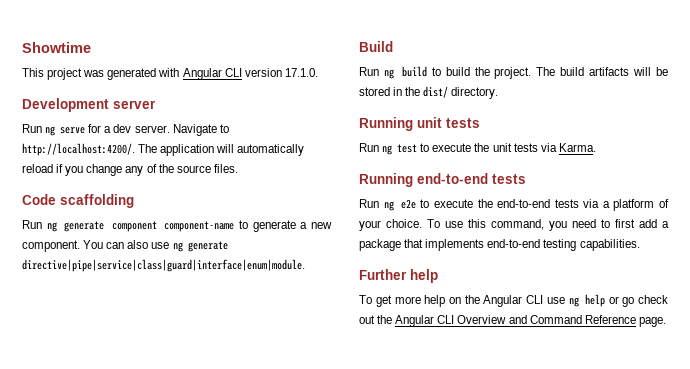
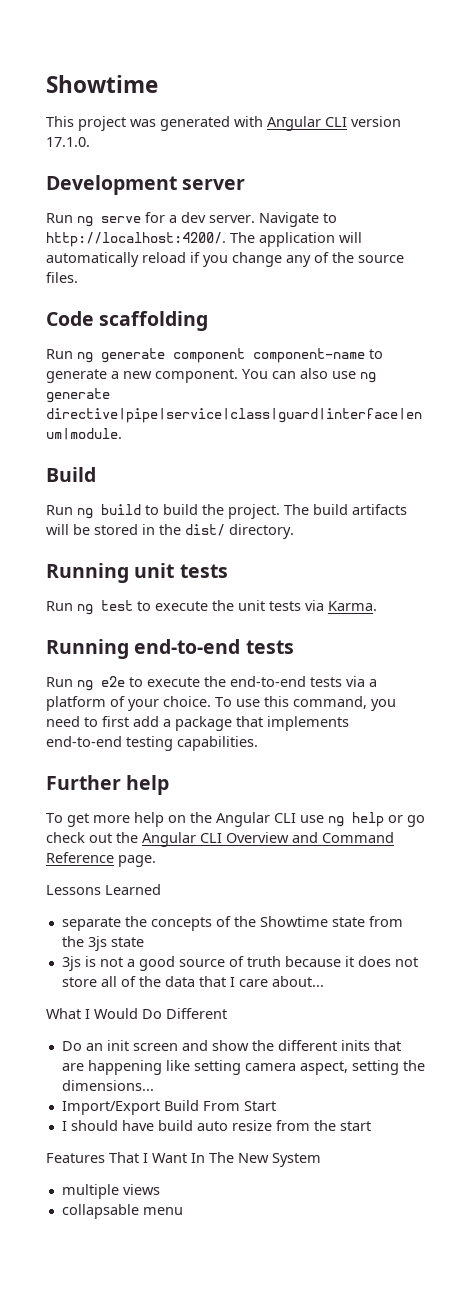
(666, 322) none -> [46,884,161,895] [61,916,403,931] [61,936,144,951] [61,956,418,971] [61,976,324,987] [46,1008,227,1019] [61,1040,401,1051] [61,1060,425,1075] [61,1080,154,1091] [61,1100,276,1115] [61,1120,371,1131] [46,1152,321,1167] [61,1184,160,1199] [61,1204,183,1219] // Lessons Learned // separate the concepts of the Showtime state from the 3js state // 3js is not a good source of truth because it does not store all of the data that I care about... // What I Would Do Different // Do an init screen and show the different inits that are happening like setting camera aspect, setting the dimensions... // Import/Export Build From Start // I should have build auto resize from the start // Features That I Want In The New System // multiple views // collapsable menu

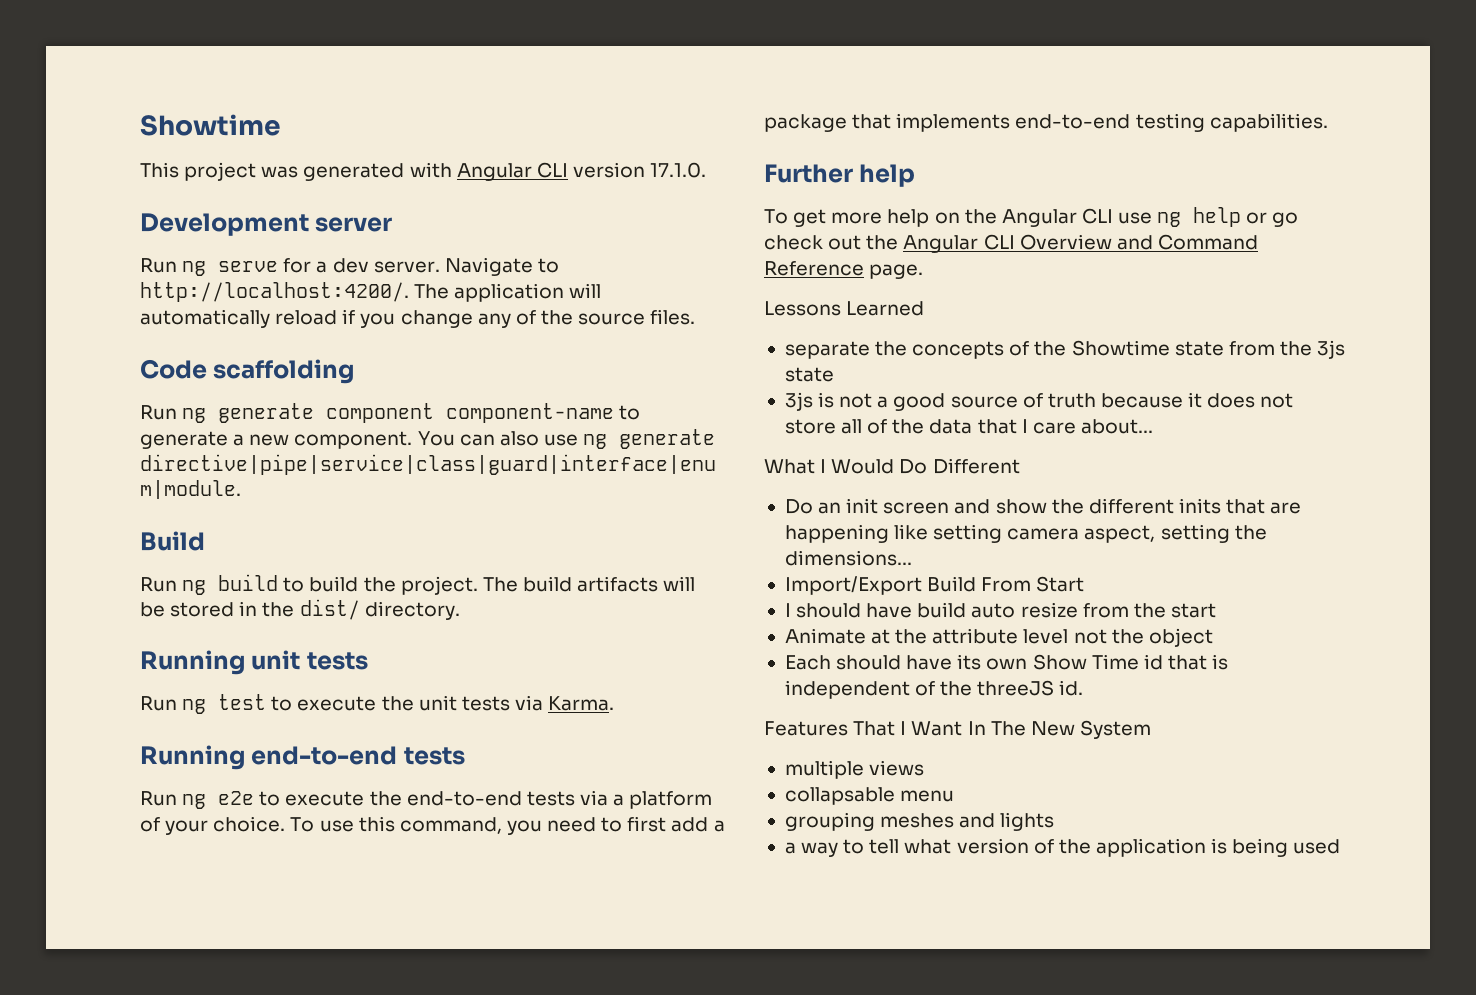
(371, 1126) none -> [784,628,1213,647] [784,654,1229,670] [784,680,1084,699] // Animate at the attribute level not the object // Each should have its own Show Time id that is independent of the threeJS id.
(183, 1211) none -> [784,812,1055,831] [784,838,1341,857] // grouping meshes and lights // a way to tell what version of the application is being used

